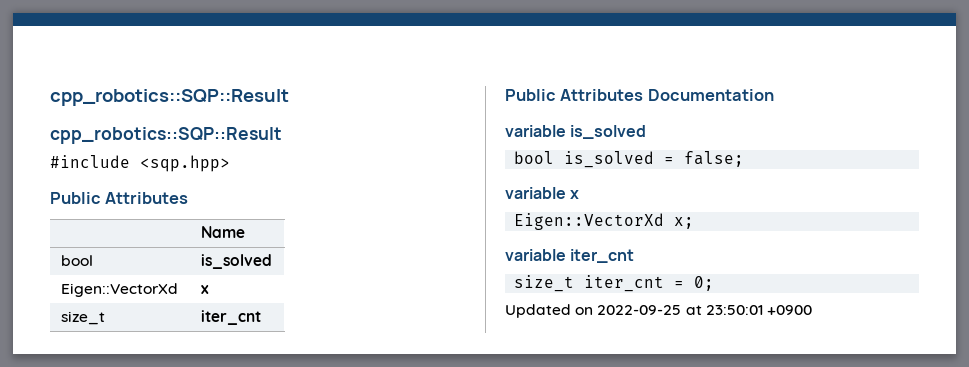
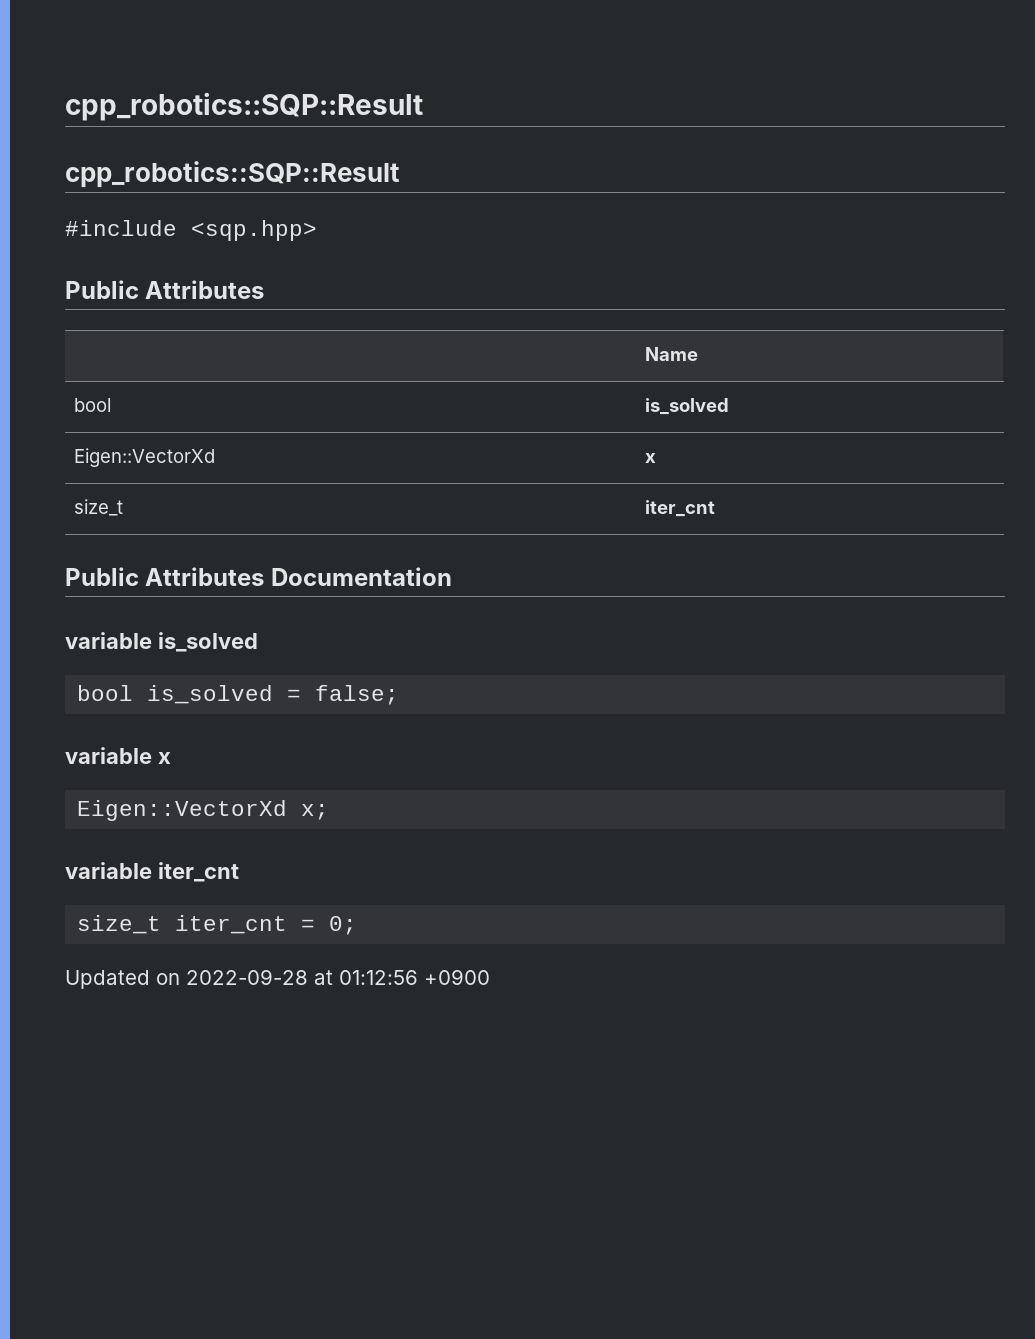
[597,305,763,315] 2022-09-25 at 23:50:01 -> [186,969,418,985] 2022-09-28 at 01:12:56

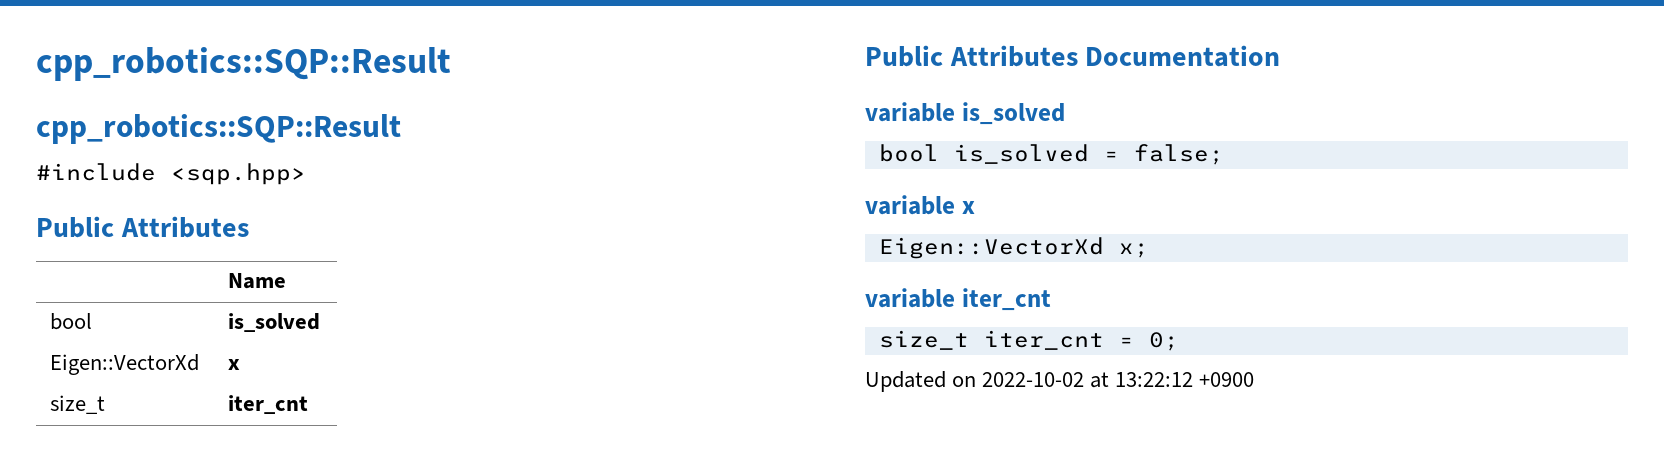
[186,969,418,985] 2022-09-28 at 01:12:56 -> [982,372,1194,388] 2022-10-02 at 13:22:12

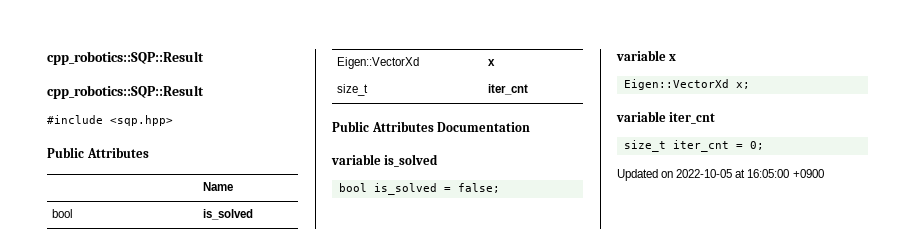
[982,372,1194,388] 2022-10-02 at 13:22:12 -> [676,169,790,178] 2022-10-05 at 16:05:00

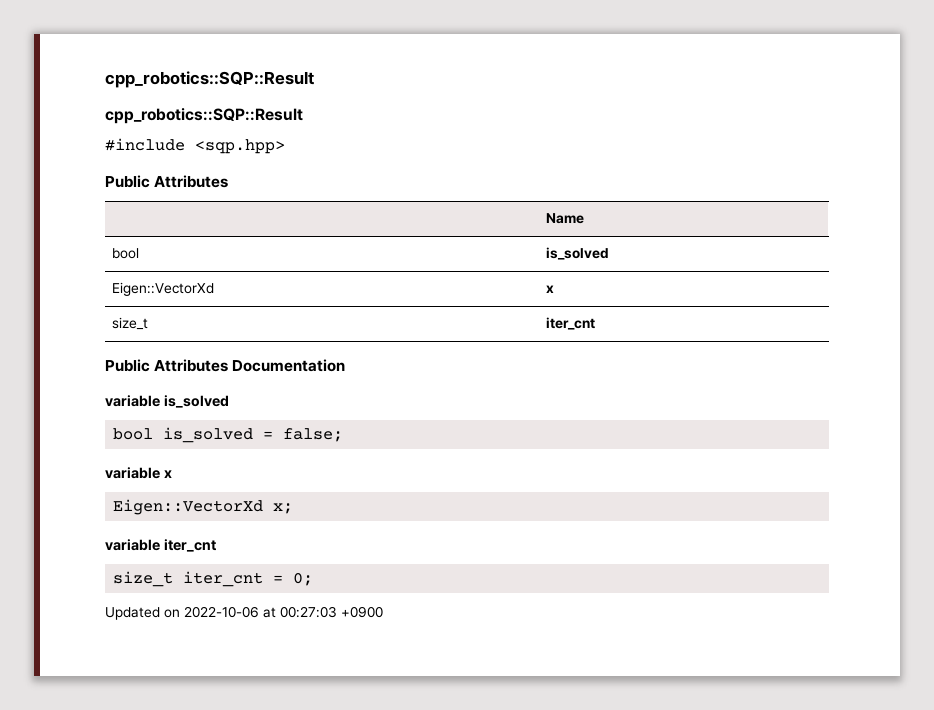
[676,169,790,178] 2022-10-05 at 16:05:00 -> [184,606,337,618] 2022-10-06 at 00:27:03

